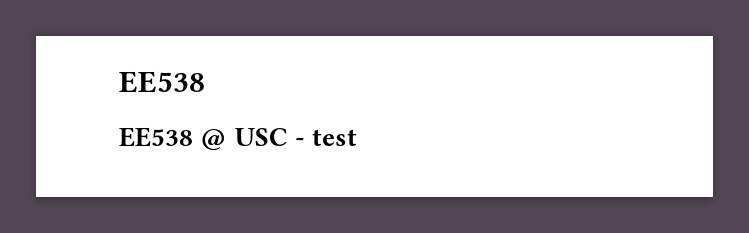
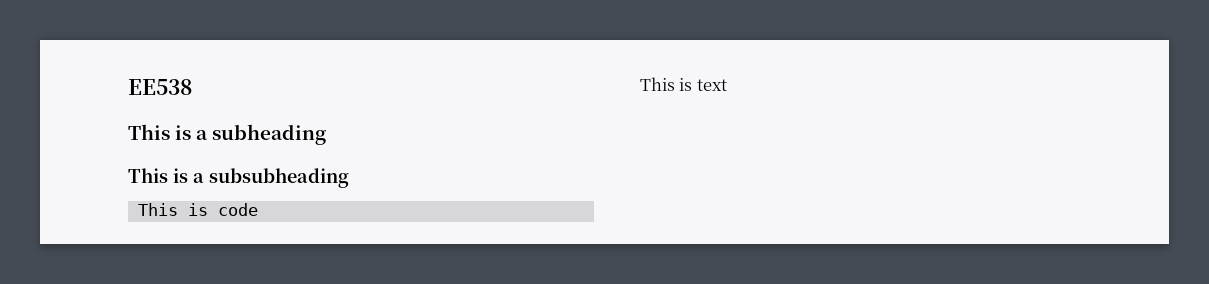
[119,127,358,151] EE538 @ USC - test -> [128,124,327,145] [128,168,349,188] [137,203,258,216] [640,77,727,91] This is a subheading // This is a subsubheading // This is code // This is text

